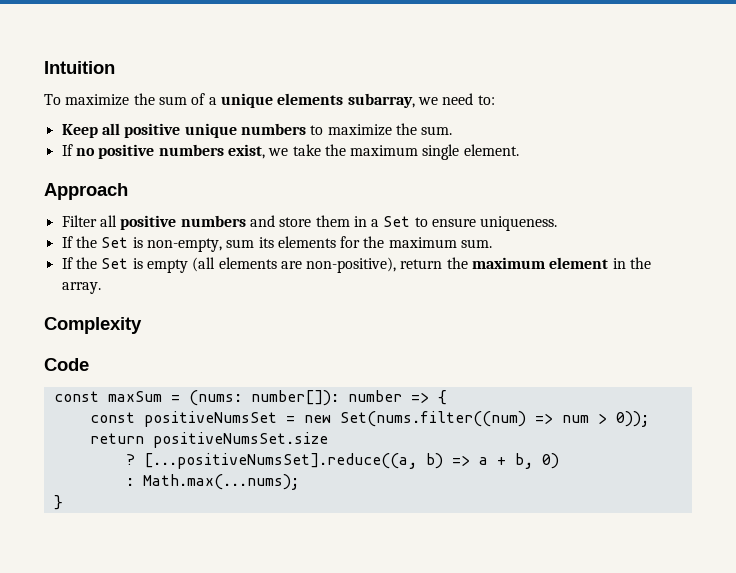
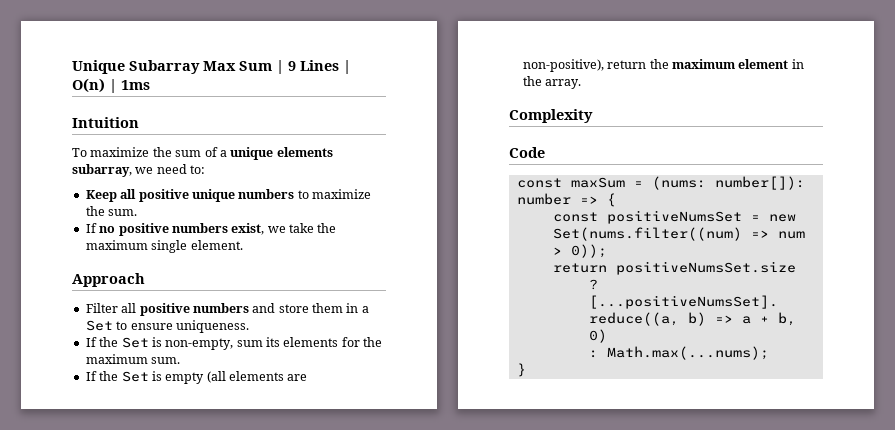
(44, 67) none -> [72,60,351,74] [72,78,150,93] Unique Subarray Max Sum | 9 Lines | O(n) | 1ms //

